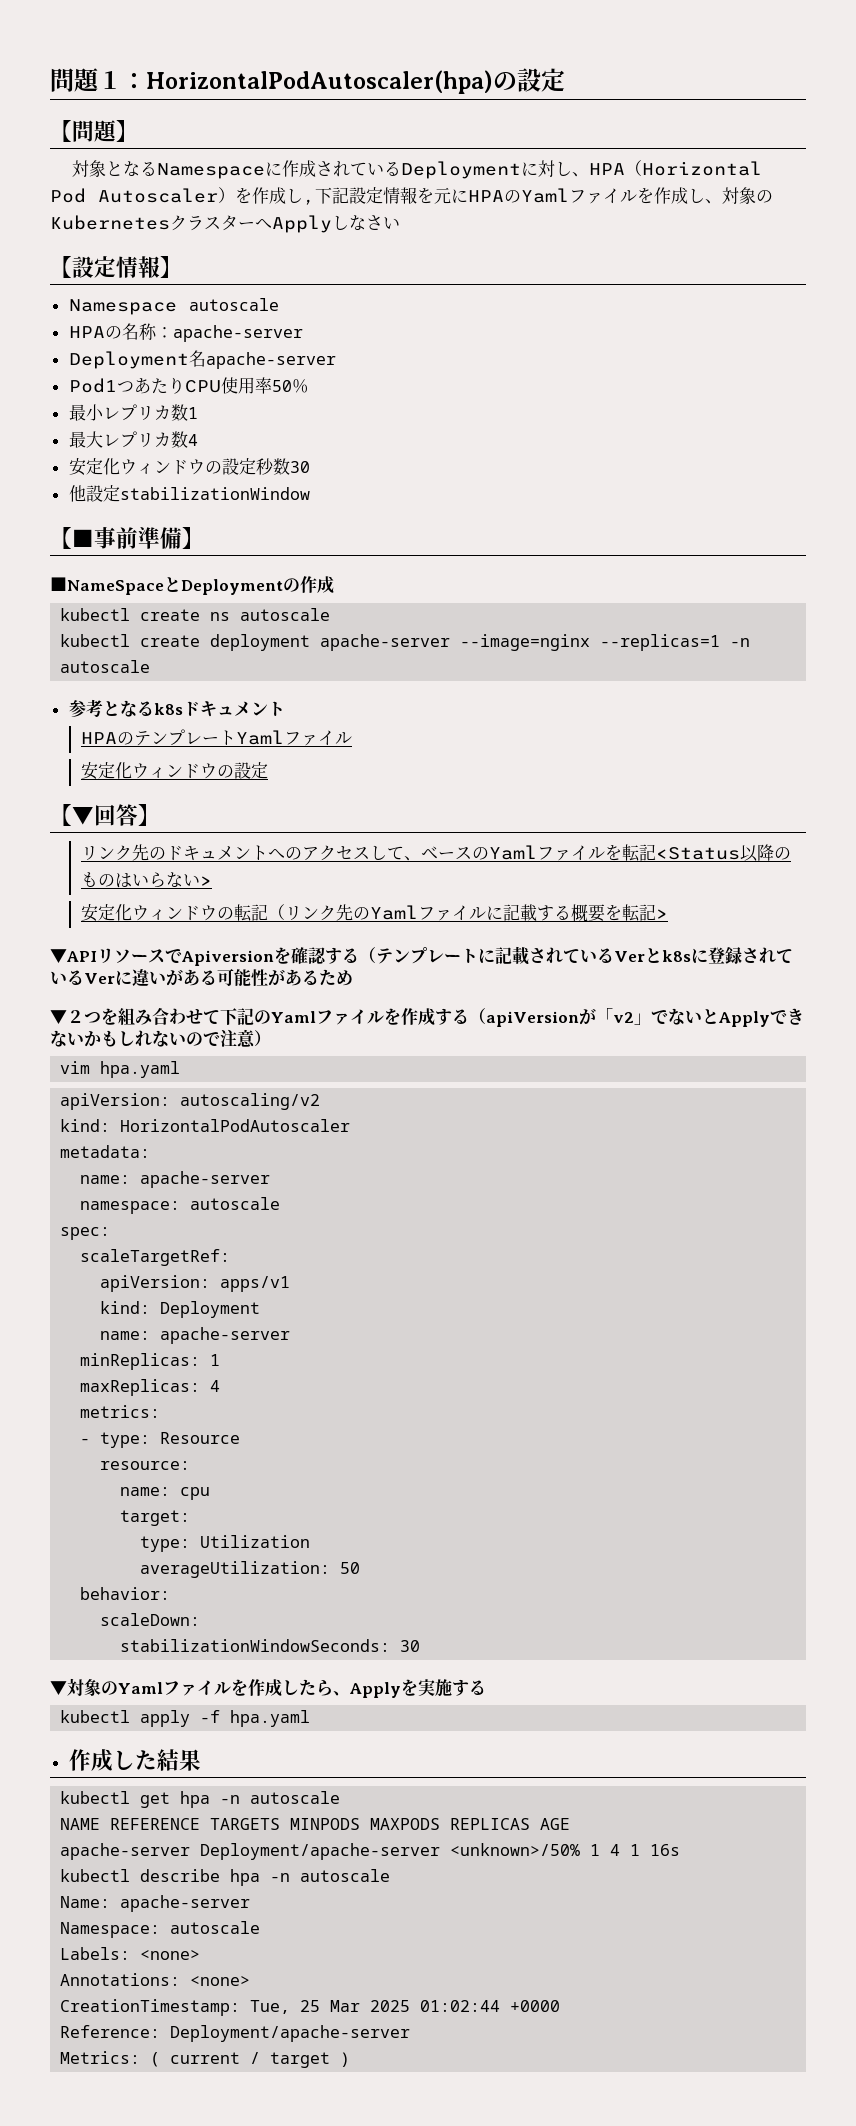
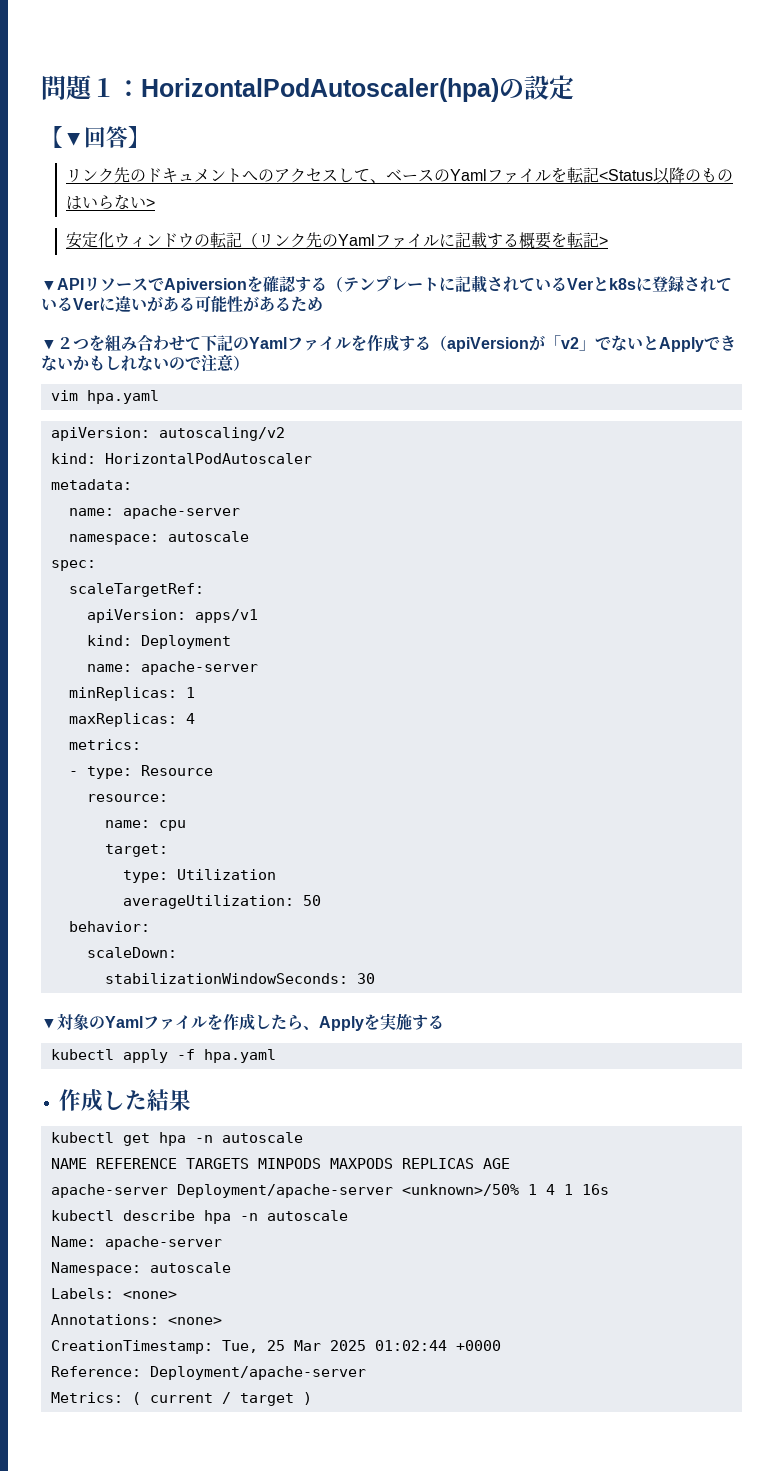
[50,120,138,142] [72,160,763,179] [50,187,773,205] [50,215,400,233] [50,256,182,278] [68,298,279,315] [68,323,303,342] [68,350,336,369] [68,377,309,394] [68,404,198,421] [68,431,198,448] [68,458,310,476] [68,485,310,502] [50,527,204,549] [50,576,334,595] [60,608,331,621] [60,634,751,651] [60,660,151,673] [68,699,285,717] [80,729,352,746] [80,762,268,780] // 【問題】 // 対象となるNamespaceに作成されているDeploymentに対し、HPA（Horizontal Pod Autoscaler）を作成し,下記設定情報を元にHPAのYamlファイルを作成し、対象のKubernetesクラスターへApplyしなさい // 【設定情報】 // Namespace autoscale // HPAの名称：apache-server // Deployment名apache-server // Pod1つあたりCPU使用率50％ // 最小レプリカ数1 // 最大レプリカ数4 // 安定化ウィンドウの設定秒数30 // 他設定stabilizationWindow // 【■事前準備】 // ■NameSpaceとDeploymentの作成 // kubectl create ns autoscale // kubectl create deployment apache-server --image=nginx --replicas=1 -n autoscale // 参考となるk8sドキュメント // HPAのテンプレートYamlファイル // 安定化ウィンドウの設定 -> (574, 87) none

